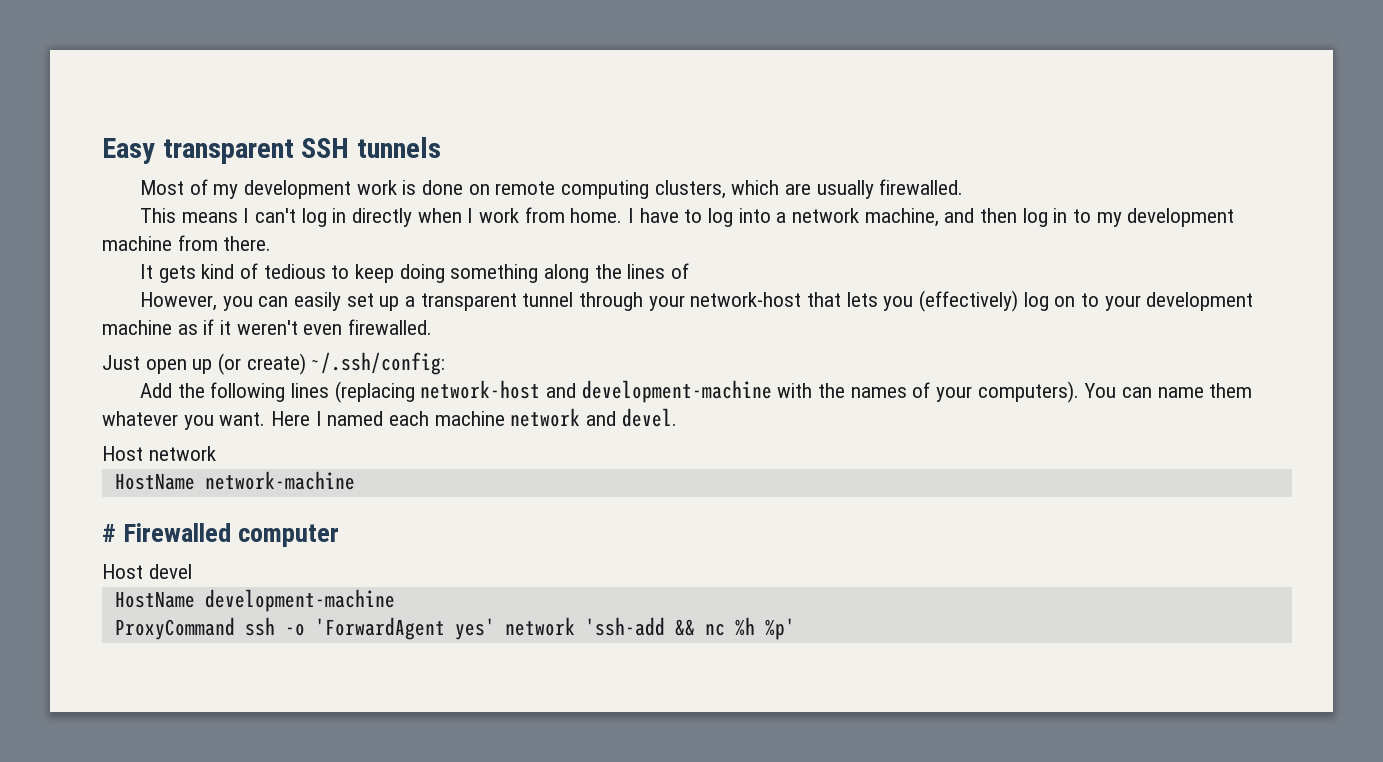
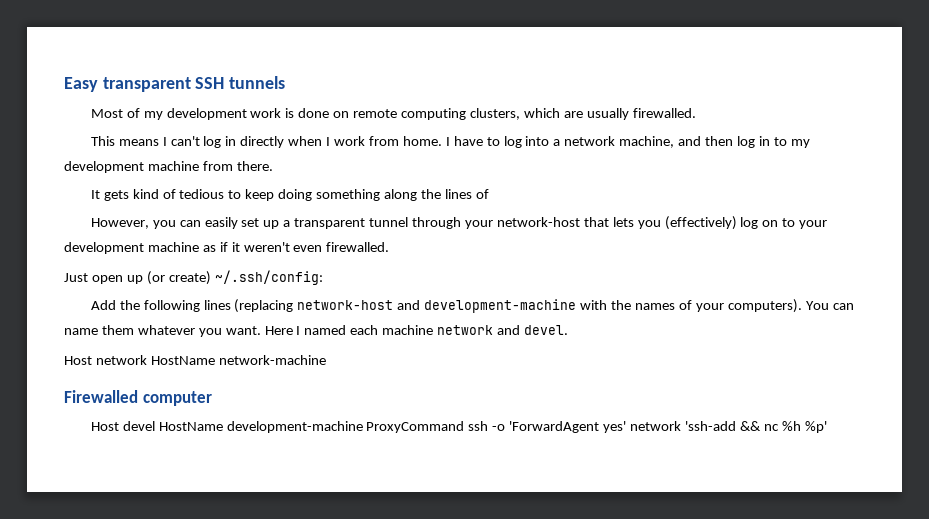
(216, 453) // -> (147, 360) none
[102,524,116,542] # -> (326, 360) none
(192, 571) // -> (155, 426) none
(395, 600) // -> (363, 427) none

